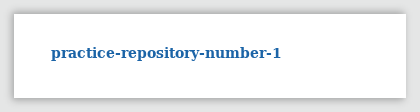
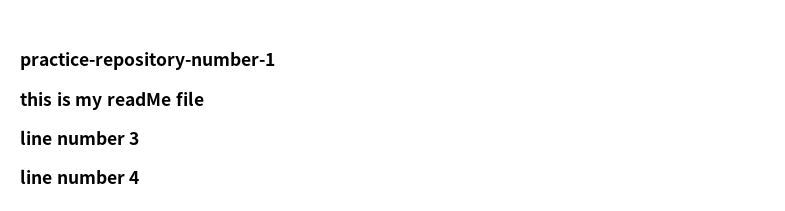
(282, 54) none -> [20,91,204,110] [20,130,140,145] [20,169,140,184] // this is my readMe file // line number 3 // line number 4

